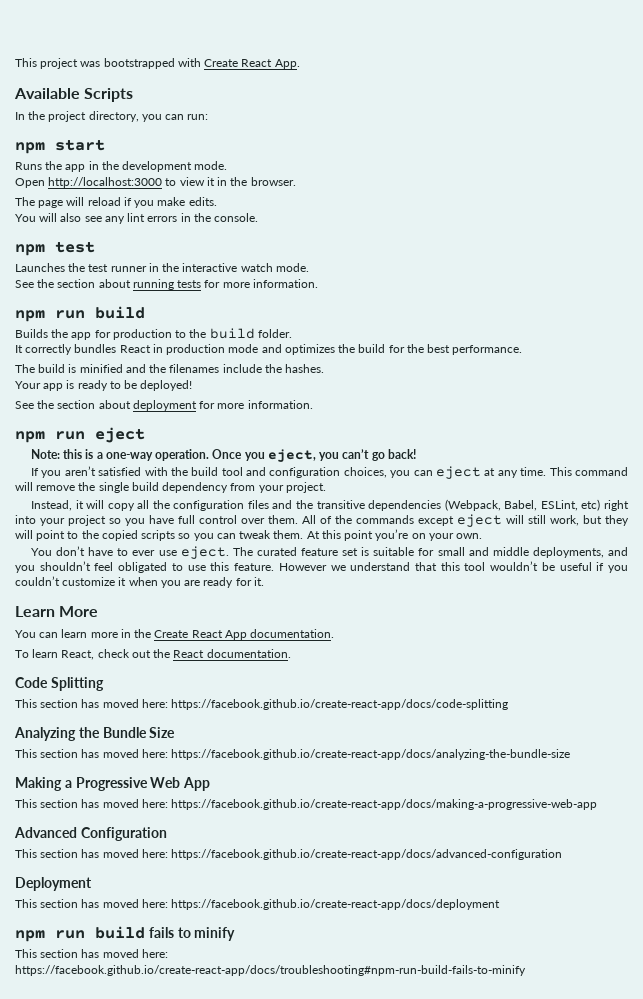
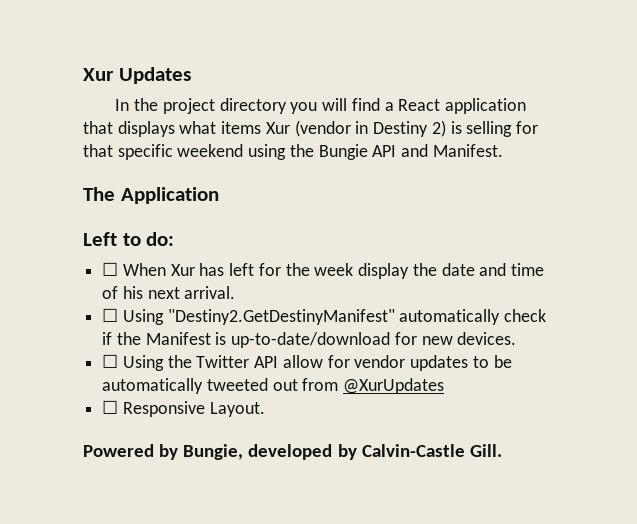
[15,58,300,69] [14,88,134,102] [15,111,209,122] [15,139,105,154] [15,161,228,172] [15,177,296,188] [15,197,217,208] [15,213,259,224] [15,241,95,256] [15,263,309,272] [15,279,318,290] [15,306,145,322] [15,328,292,340] [15,344,523,355] [15,364,325,373] [15,380,193,391] [15,400,313,411] [15,427,145,443] [30,449,416,462] [30,466,629,479] [15,482,326,493] [30,499,629,511] [15,514,629,527] [15,529,483,541] [30,546,628,559] [15,561,628,573] [15,576,264,588] [15,606,99,617] [15,629,335,640] [15,649,291,660] [15,677,104,691] [15,699,509,710] [14,727,176,741] [15,749,571,760] [15,777,211,791] [15,799,598,810] [14,827,167,841] [15,849,563,860] [15,877,92,891] [15,899,501,910] [15,926,236,942] [15,949,168,958] [15,965,526,976] This project was bootstrapped with Create React App. // Available Scripts // In the project directory, you can run: // npm start // Runs the app in the development mode. // Open http://localhost:3000 to view it in the browser. // The page will reload if you make edits. // You will also see any lint errors in the console. // npm test // Launches the test runner in the interactive watch mode. // See the section about running tests for more information. // npm run build // Builds the app for production to the build folder. // It correctly bundles React in production mode and optimizes the build for the best performance. // The build is minified and the filenames include the hashes. // Your app is ready to be deployed! // See the section about deployment for more information. // npm run eject // Note: this is a one-way operation. Once you eject, you can’t go back! // If you aren’t satisfied with the build tool and configuration choices, you can eject at any time. This command will remove the single build dependency from your project. // Instead, it will copy all the configuration files and the transitive dependencies (Webpack, Babel, ESLint, etc) right into your project so you have full control over them. All of the commands except eject will still work, but they will point to the copied scripts so you can tweak them. At this point you’re on your own. // You don’t have to ever use eject. The curated feature set is suitable for small and middle deployments, and you shouldn’t feel obligated to use this feature. However we understand that this tool wouldn’t be useful if you couldn’t customize it when you are ready for it. // Learn More // You can learn more in the Create React App documentation. // To learn React, check out the React documentation. // Code Splitting // This section has moved here: https://facebook.github.io/create-react-app/docs/code-splitting // Analyzing the Bundle Size // This section has moved here: https://facebook.github.io/create-react-app/docs/analyzing-the-bundle-size // Making a Progressive Web App // This section has moved here: https://facebook.github.io/create-react-app/docs/making-a-progressive-web-app // Advanced Configuration // This section has moved here: https://facebook.github.io/create-react-app/docs/advanced-configuration // Deployment // This section has moved here: https://facebook.github.io/create-react-app/docs/deployment // npm run build fails to minify // This section has moved here: https://facebook.github.io/create-react-app/docs/troubleshooting#npm-run-build-fails-to-minify -> [83,67,191,84] [115,98,527,114] [83,120,538,137] [83,144,503,160] [83,187,219,204] [83,232,175,246] [102,262,544,279] [102,286,236,299] [102,308,547,325] [102,332,517,348] [102,354,512,371] [102,378,445,394] [102,400,265,417] [83,444,502,460] Xur Updates // In the project directory you will find a React application that displays what items Xur (vendor in Destiny 2) is selling for that specific weekend using the Bungie API and Manifest. // The Application // Left to do: // ☐ When Xur has left for the week display the date and time of his next arrival. // ☐ Using "Destiny2.GetDestinyManifest" automatically check if the Manifest is up-to-date/download for new devices. // ☐ Using the Twitter API allow for vendor updates to be automatically tweeted out from @XurUpdates // ☐ Responsive Layout. // Powered by Bungie, developed by Calvin-Castle Gill.

